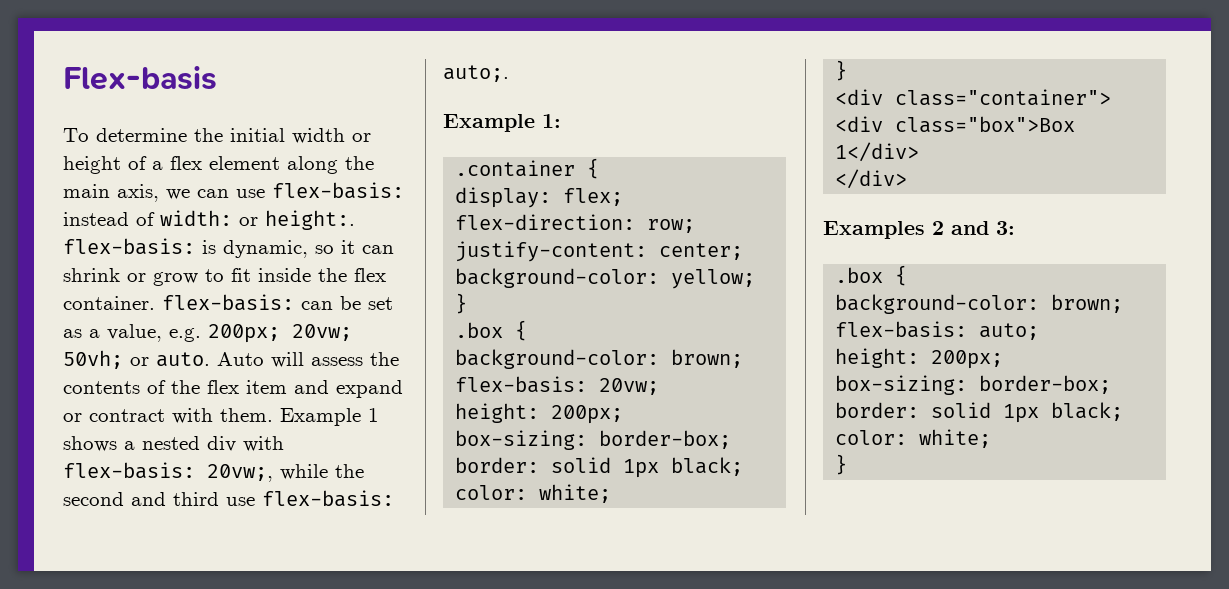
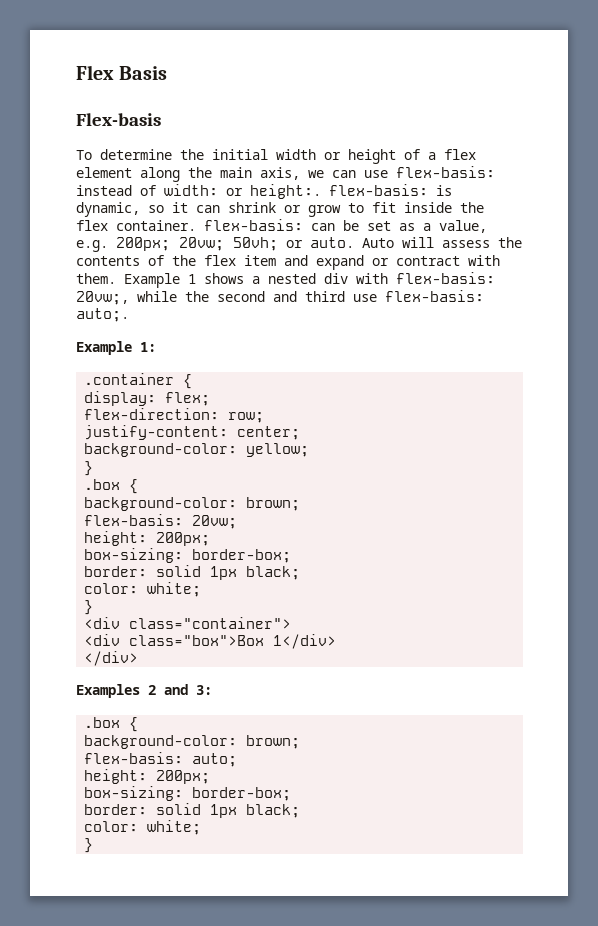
(63, 78) none -> [76,65,168,80] Flex Basis //

